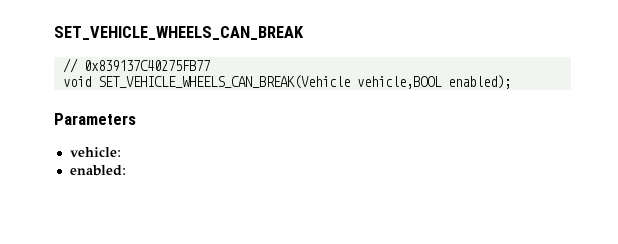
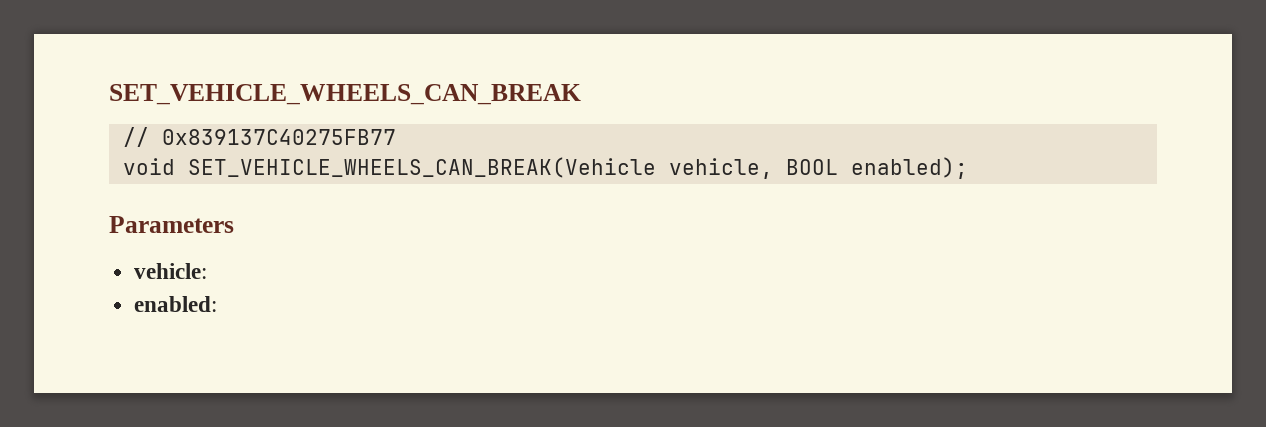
[356,76,442,89] vehicle,BOOL -> [668,158,838,179] vehicle, BOOL

